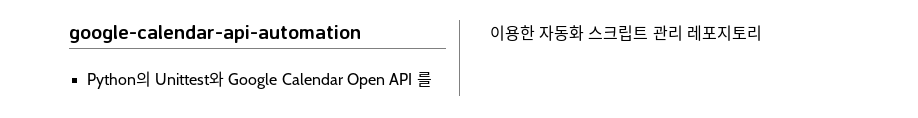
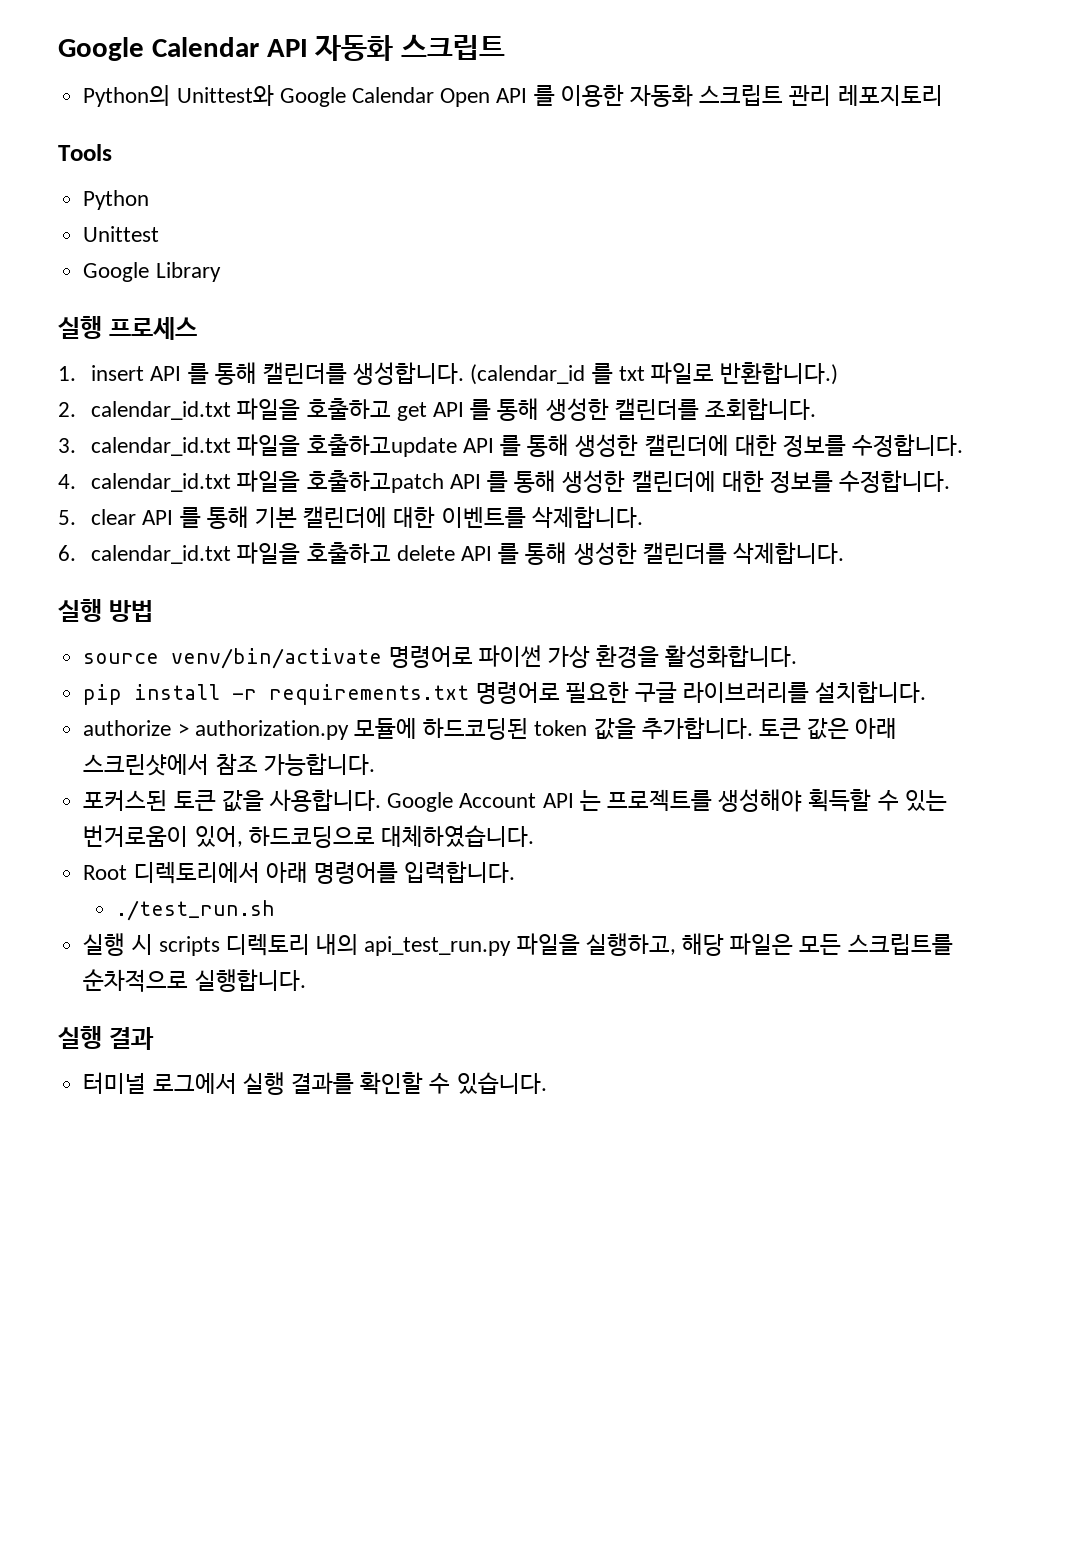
[69,25,361,43] google-calendar-api-automation -> [58,34,506,61] Google Calendar API 자동화 스크립트
(762, 33) none -> [58,144,112,161] [83,190,150,210] [83,226,160,242] [83,262,221,282] [58,316,197,340] [58,362,839,385] [58,398,817,421] [58,434,964,457] [58,470,951,493] [58,506,643,529] [58,542,845,565] [58,599,153,622] [83,645,798,669] [83,681,927,705] [83,717,898,740] [83,753,375,776] [83,789,947,812] [83,825,534,848] [83,861,516,884] [116,900,276,921] [83,933,953,956] [83,969,306,992] [58,1026,154,1050] [83,1072,547,1095] // Tools // Python // Unittest // Google Library // 실행 프로세스 // 1. insert API 를 통해 캘린더를 생성합니다. (calendar_id 를 txt 파일로 반환합니다.) // 2. calendar_id.txt 파일을 호출하고 get API 를 통해 생성한 캘린더를 조회합니다. // 3. calendar_id.txt 파일을 호출하고update API 를 통해 생성한 캘린더에 대한 정보를 수정합니다. // 4. calendar_id.txt 파일을 호출하고patch API 를 통해 생성한 캘린더에 대한 정보를 수정합니다. // 5. clear API 를 통해 기본 캘린더에 대한 이벤트를 삭제합니다. // 6. calendar_id.txt 파일을 호출하고 delete API 를 통해 생성한 캘린더를 삭제합니다. // 실행 방법 // source venv/bin/activate 명령어로 파이썬 가상 환경을 활성화합니다. // pip install -r requirements.txt 명령어로 필요한 구글 라이브러리를 설치합니다. // authorize > authorization.py 모듈에 하드코딩된 token 값을 추가합니다. 토큰 값은 아래 스크린샷에서 참조 가능합니다. // 포커스된 토큰 값을 사용합니다. Google Account API 는 프로젝트를 생성해야 획득할 수 있는 번거로움이 있어, 하드코딩으로 대체하였습니다. // Root 디렉토리에서 아래 명령어를 입력합니다. // ./test_run.sh // 실행 시 scripts 디렉토리 내의 api_test_run.py 파일을 실행하고, 해당 파일은 모든 스크립트를 순차적으로 실행합니다. // 실행 결과 // 터미널 로그에서 실행 결과를 확인할 수 있습니다.

